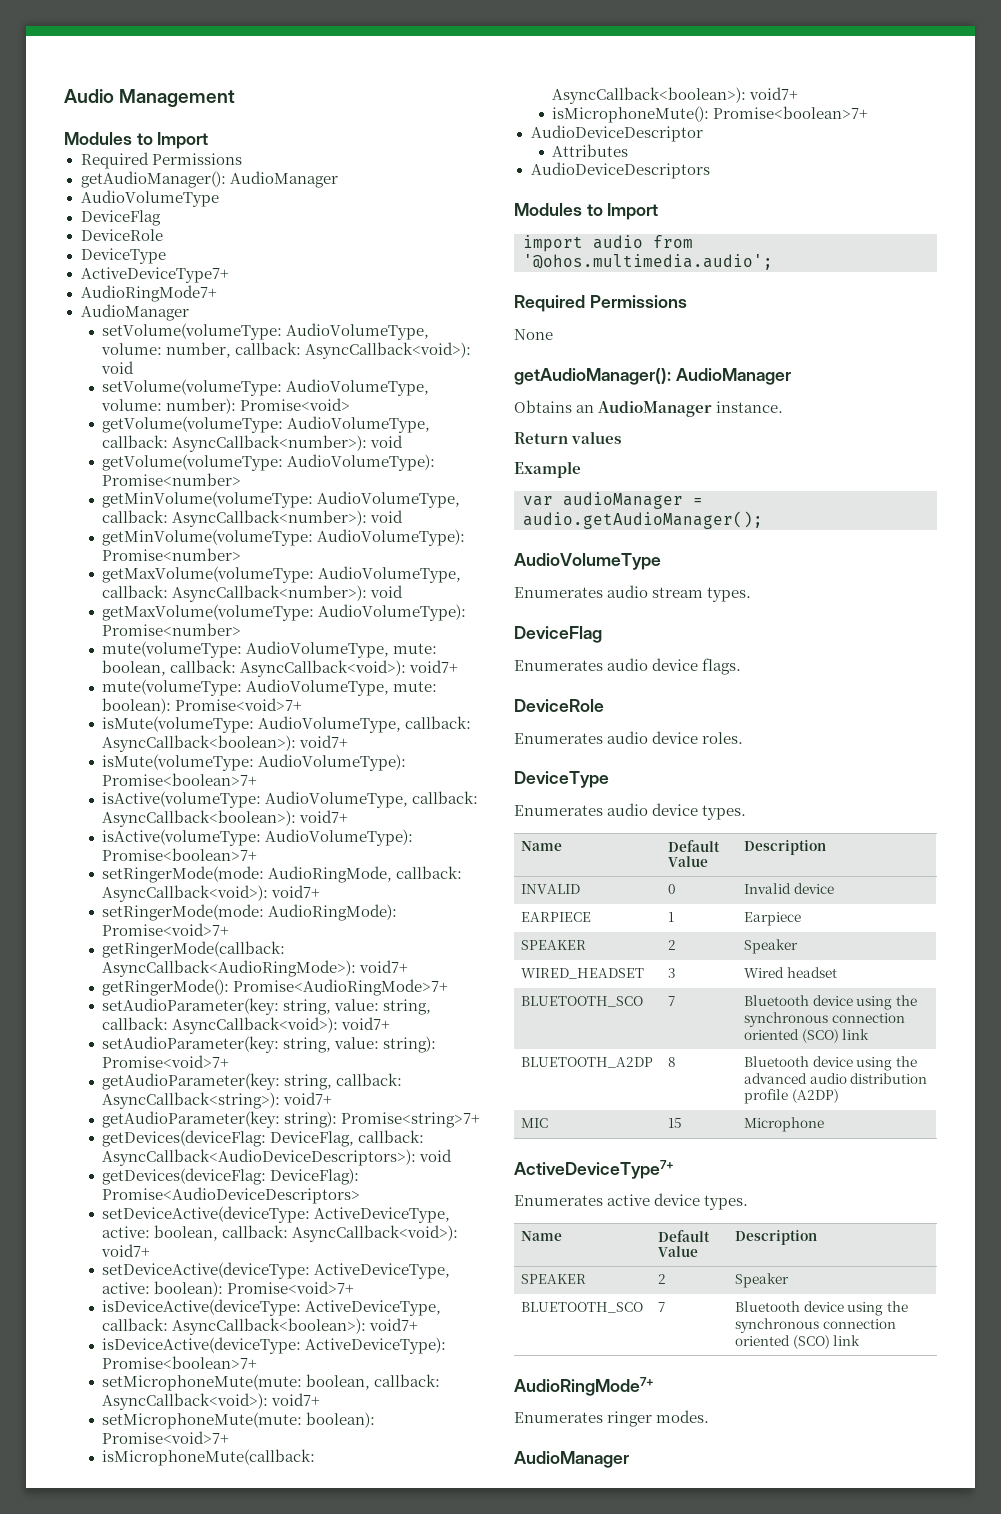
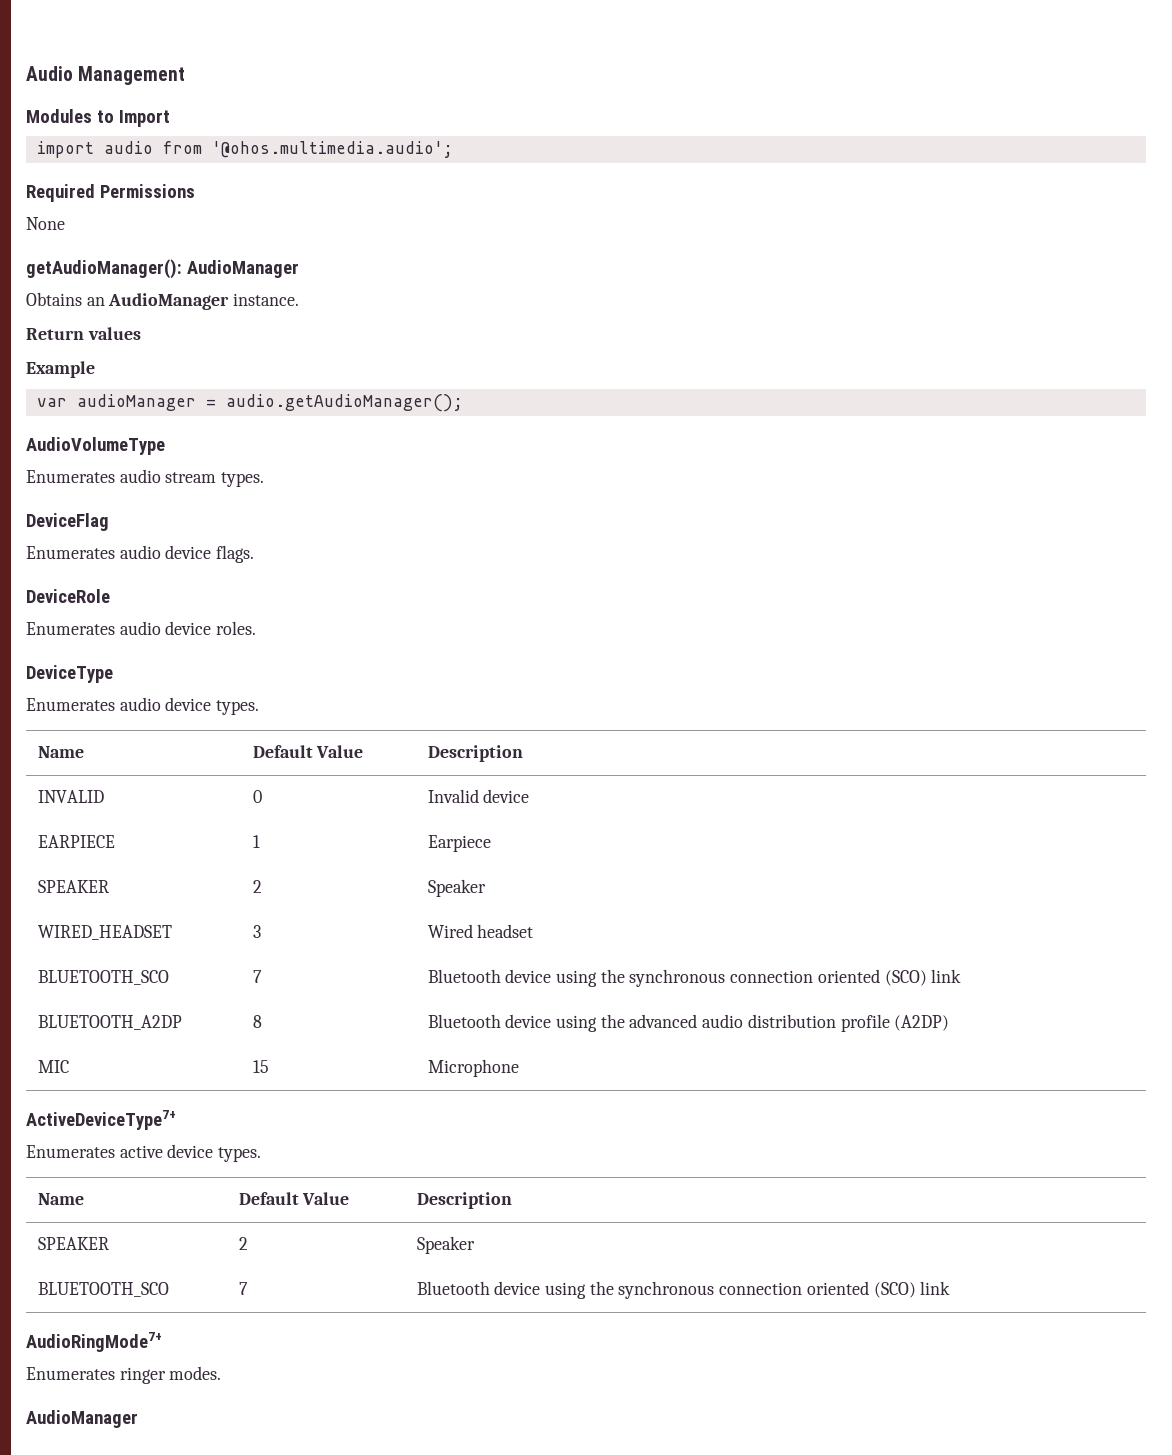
[80,152,242,169] [80,171,338,188] [80,190,219,207] [80,210,161,226] [80,229,163,241] [80,248,166,264] [80,267,229,283] [80,285,217,302] [80,304,189,321] [102,323,430,340] [101,342,472,359] [101,361,135,374] [102,379,430,396] [101,398,351,414] [102,416,431,433] [102,435,404,452] [102,454,436,471] [102,473,242,486] [102,491,461,508] [102,510,404,527] [102,529,466,546] [102,548,242,561] [102,566,462,583] [102,585,404,602] [102,604,467,621] [102,623,242,636] [102,641,438,658] [102,660,459,677] [102,679,438,696] [102,698,303,714] [102,716,472,733] [102,735,349,752] [102,754,407,771] [102,773,258,786] [102,791,479,808] [102,810,349,827] [102,829,414,846] [102,848,258,861] [102,866,463,883] [102,885,321,902] [102,904,398,921] [102,923,230,936] [102,941,286,958] [102,960,409,977] [102,979,449,996] [102,998,432,1015] [102,1017,391,1034] [102,1036,437,1053] [102,1055,230,1068] [102,1073,403,1090] [102,1092,333,1109] [102,1111,481,1128] [102,1130,425,1147] [102,1149,453,1166] [102,1168,360,1185] [102,1187,361,1204] [102,1206,451,1223] [102,1225,459,1242] [101,1244,151,1257] [102,1262,451,1279] [102,1281,355,1297] [102,1299,442,1316] [102,1318,419,1335] [102,1337,447,1354] [102,1356,258,1369] [102,1374,441,1391] [102,1393,321,1410] [102,1412,376,1429] [102,1431,230,1444] [102,1449,316,1466] [552,87,799,104] [552,106,869,123] [530,125,703,142] [552,144,629,157] [530,162,710,179] [514,203,659,220] // Required Permissions // getAudioManager(): AudioManager // AudioVolumeType // DeviceFlag // DeviceRole // DeviceType // ActiveDeviceType7+ // AudioRingMode7+ // AudioManager // setVolume(volumeType: AudioVolumeType, volume: number, callback: AsyncCallback<void>): void // setVolume(volumeType: AudioVolumeType, volume: number): Promise<void> // getVolume(volumeType: AudioVolumeType, callback: AsyncCallback<number>): void // getVolume(volumeType: AudioVolumeType): Promise<number> // getMinVolume(volumeType: AudioVolumeType, callback: AsyncCallback<number>): void // getMinVolume(volumeType: AudioVolumeType): Promise<number> // getMaxVolume(volumeType: AudioVolumeType, callback: AsyncCallback<number>): void // getMaxVolume(volumeType: AudioVolumeType): Promise<number> // mute(volumeType: AudioVolumeType, mute: boolean, callback: AsyncCallback<void>): void7+ // mute(volumeType: AudioVolumeType, mute: boolean): Promise<void>7+ // isMute(volumeType: AudioVolumeType, callback: AsyncCallback<boolean>): void7+ // isMute(volumeType: AudioVolumeType): Promise<boolean>7+ // isActive(volumeType: AudioVolumeType, callback: AsyncCallback<boolean>): void7+ // isActive(volumeType: AudioVolumeType): Promise<boolean>7+ // setRingerMode(mode: AudioRingMode, callback: AsyncCallback<void>): void7+ // setRingerMode(mode: AudioRingMode): Promise<void>7+ // getRingerMode(callback: AsyncCallback<AudioRingMode>): void7+ // getRingerMode(): Promise<AudioRingMode>7+ // setAudioParameter(key: string, value: string, callback: AsyncCallback<void>): void7+ // setAudioParameter(key: string, value: string): Promise<void>7+ // getAudioParameter(key: string, callback: AsyncCallback<string>): void7+ // getAudioParameter(key: string): Promise<string>7+ // getDevices(deviceFlag: DeviceFlag, callback: AsyncCallback<AudioDeviceDescriptors>): void // getDevices(deviceFlag: DeviceFlag): Promise<AudioDeviceDescriptors> // setDeviceActive(deviceType: ActiveDeviceType, active: boolean, callback: AsyncCallback<void>): void7+ // setDeviceActive(deviceType: ActiveDeviceType, active: boolean): Promise<void>7+ // isDeviceActive(deviceType: ActiveDeviceType, callback: AsyncCallback<boolean>): void7+ // isDeviceActive(deviceType: ActiveDeviceType): Promise<boolean>7+ // setMicrophoneMute(mute: boolean, callback: AsyncCallback<void>): void7+ // setMicrophoneMute(mute: boolean): Promise<void>7+ // isMicrophoneMute(callback: AsyncCallback<boolean>): void7+ // isMicrophoneMute(): Promise<boolean>7+ // AudioDeviceDescriptor // Attributes // AudioDeviceDescriptors // Modules to Import -> (170, 118) none

